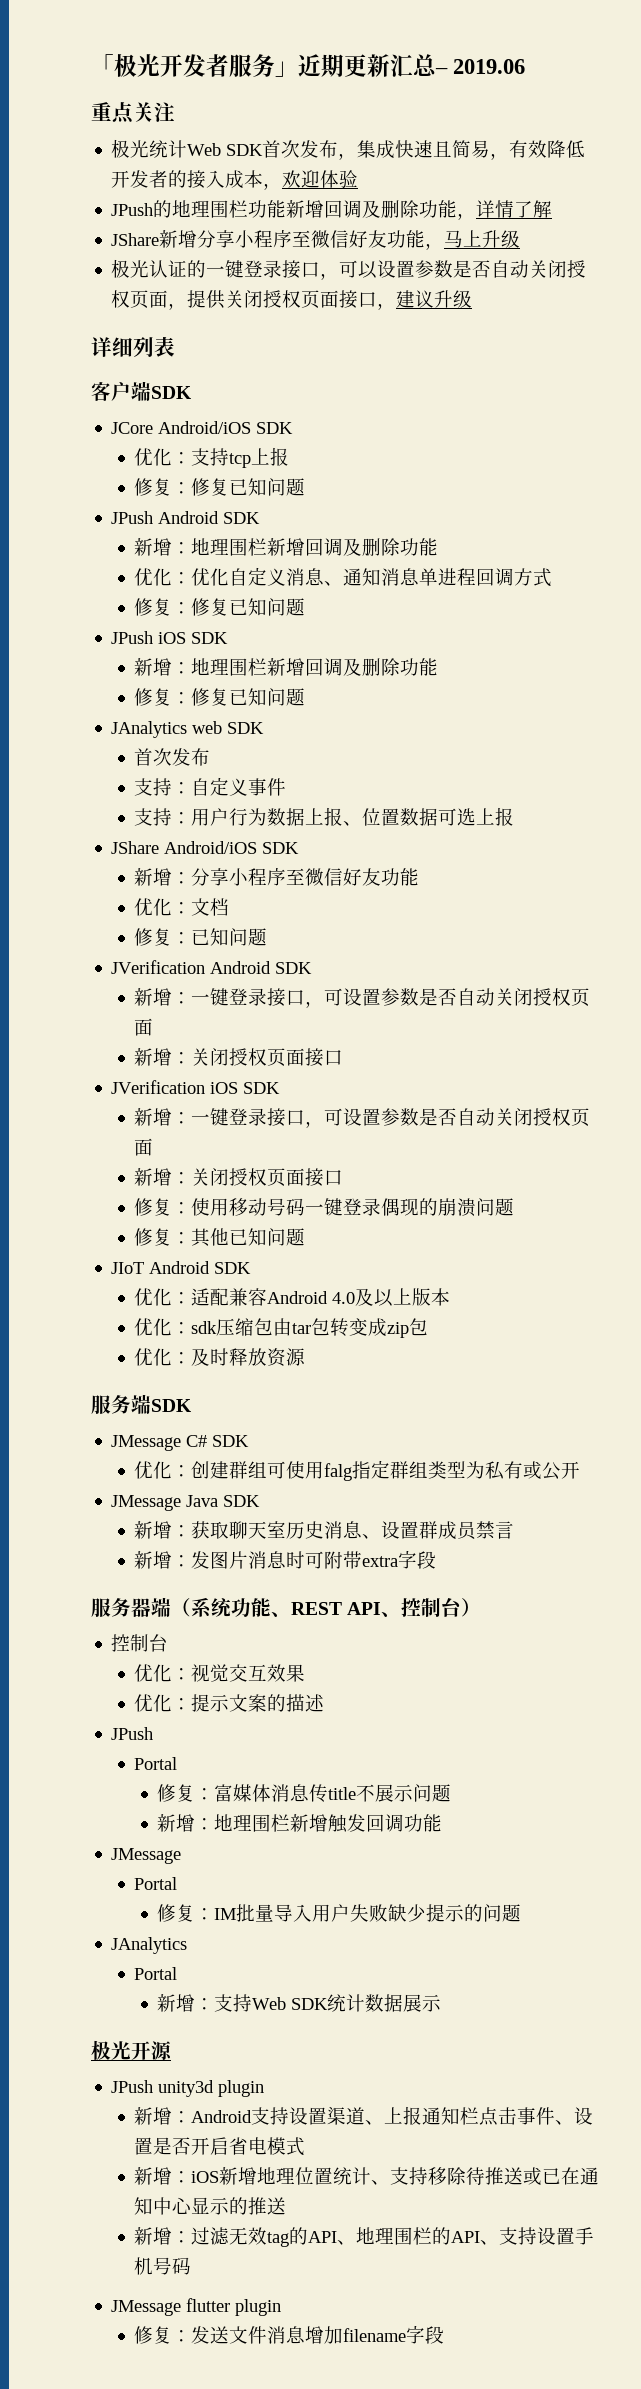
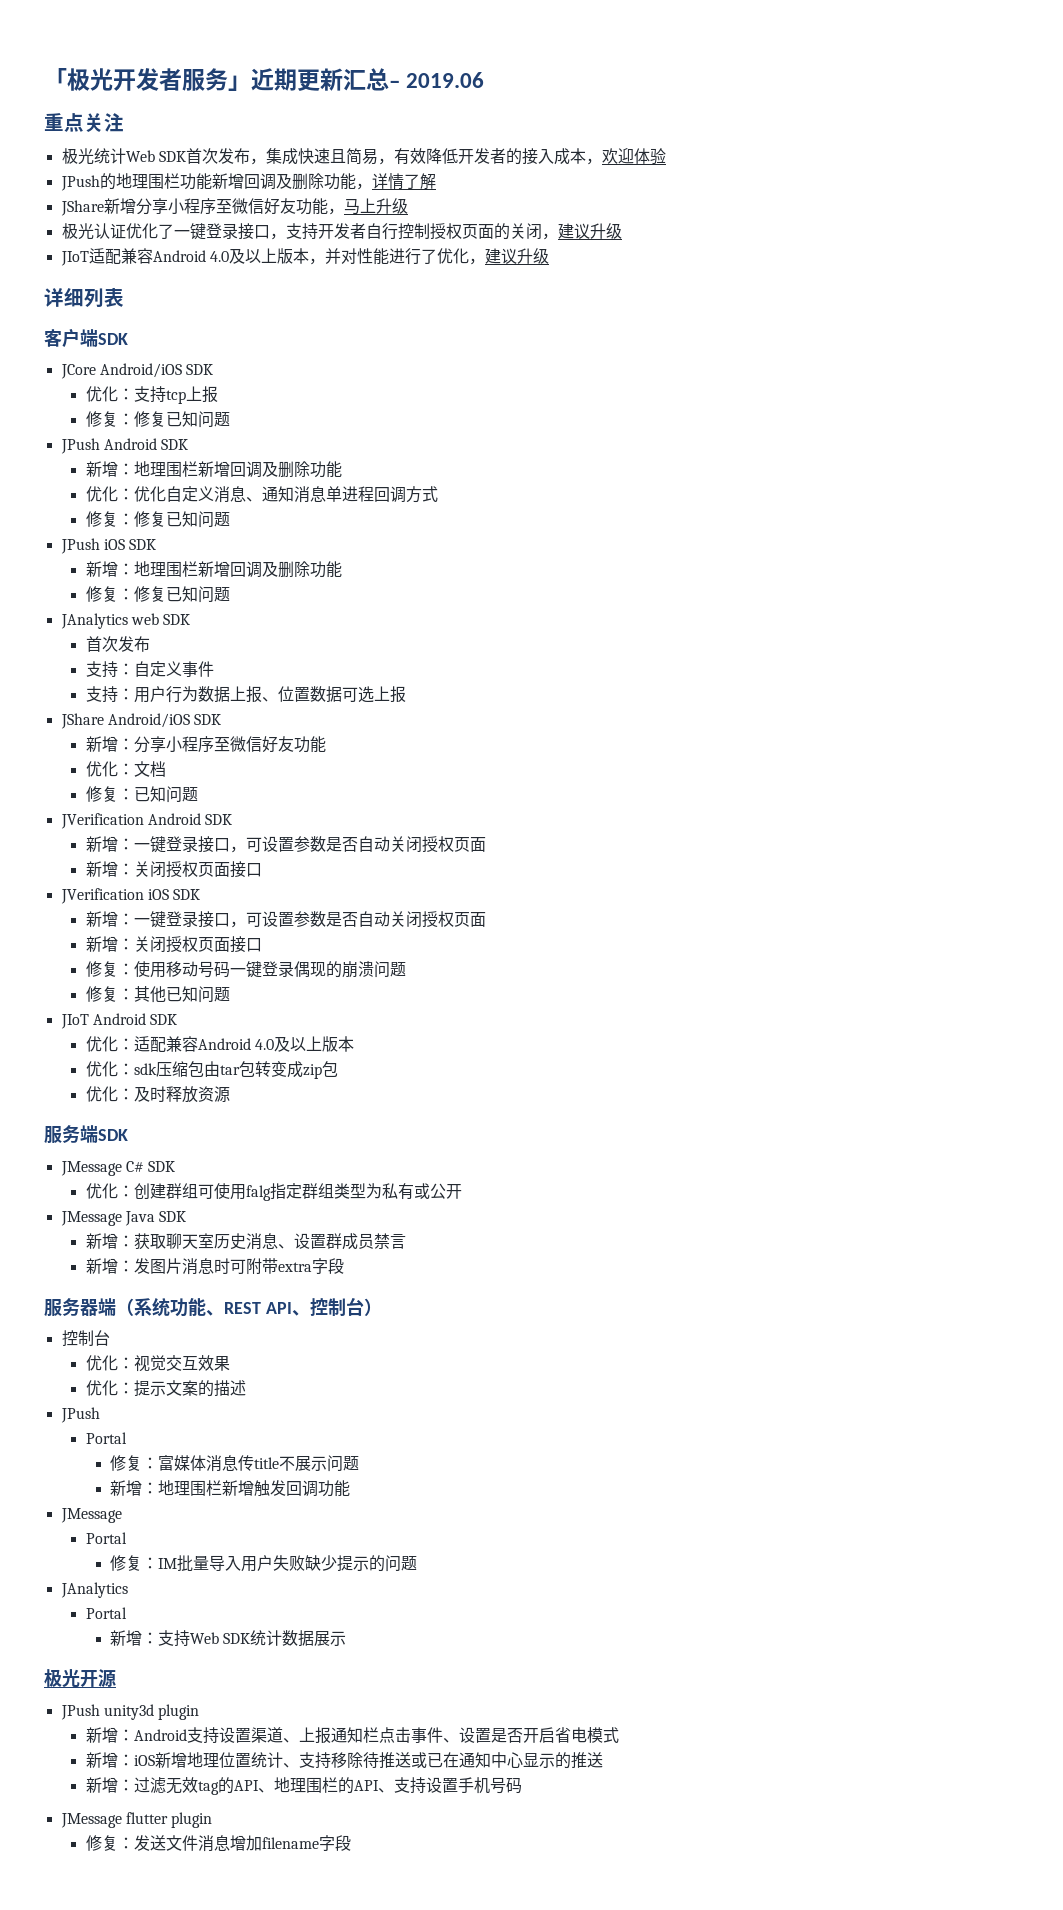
[187,260,587,280] [111,290,378,310] 的一键登录接口，可以设置参数是否自动关闭授权页面，提供关闭授权页面接口 -> [125,223,622,240] [60,248,469,266] 优化了一键登录接口，支持开发者自行控制授权页面的关闭，建议升级 // JIoT适配兼容Android 4.0及以上版本，并对性能进行了优化

